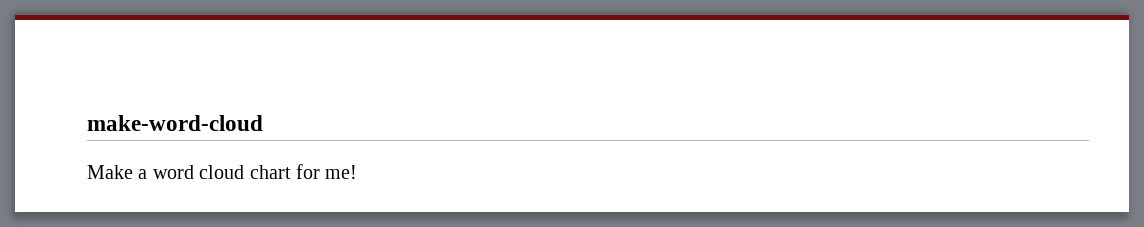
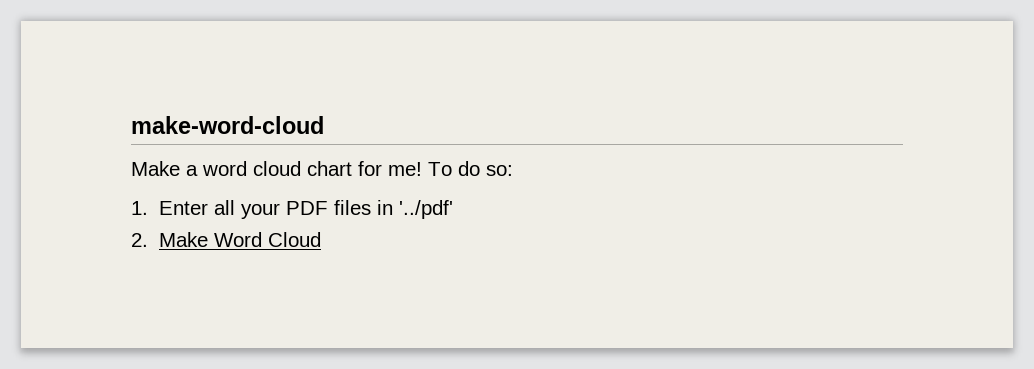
(358, 172) none -> [428,161,513,176] [131,200,454,219] [131,232,322,247] To do so: // 1. Enter all your PDF files in '../pdf' // 2. Make Word Cloud

